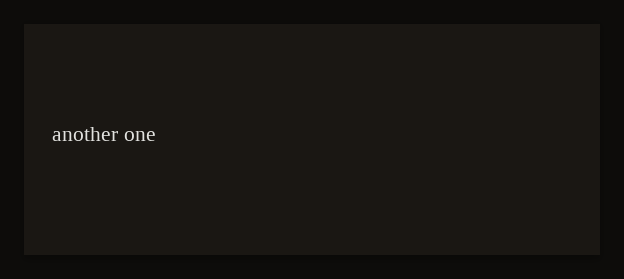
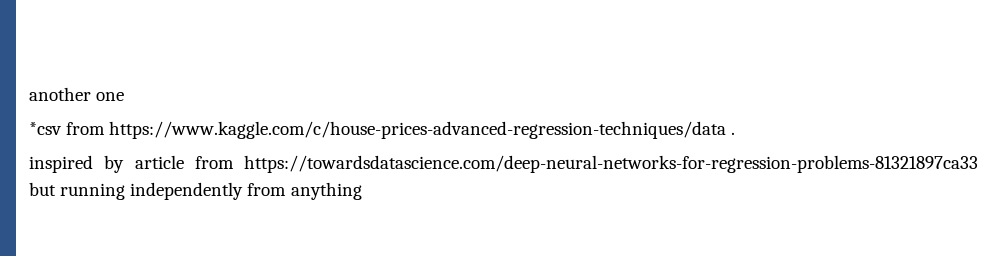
(156, 136) none -> [29,121,736,139] [29,155,978,173] [29,182,362,200] // *csv from https://www.kaggle.com/c/house-prices-advanced-regression-techniques/data . // inspired by article from https://towardsdatascience.com/deep-neural-networks-for-regression-problems-81321897ca33 but running independently from anything

